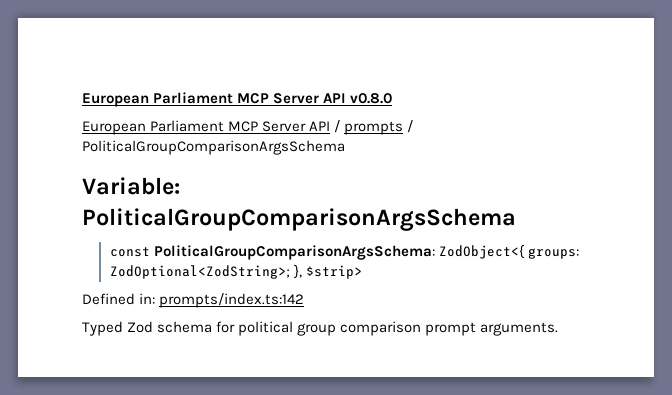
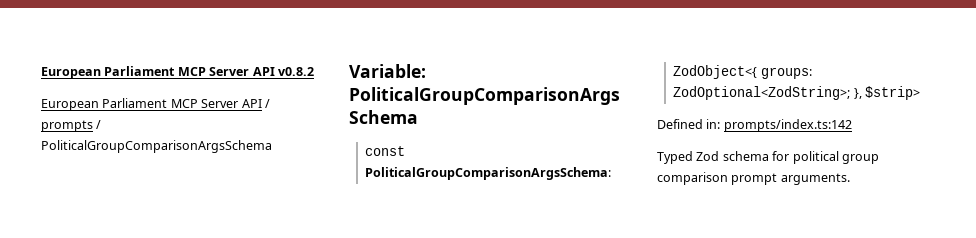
[82,92,393,107] European Parliament MCP Server API v0.8.0 -> [41,66,314,79] European Parliament MCP Server API v0.8.2

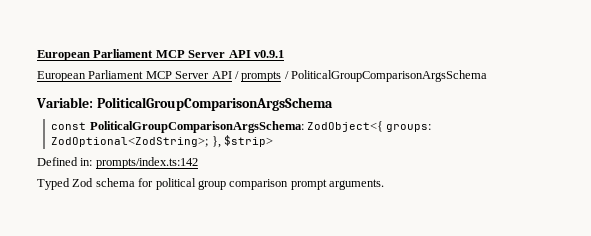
[41,66,314,79] European Parliament MCP Server API v0.8.2 -> [37,49,284,61] European Parliament MCP Server API v0.9.1

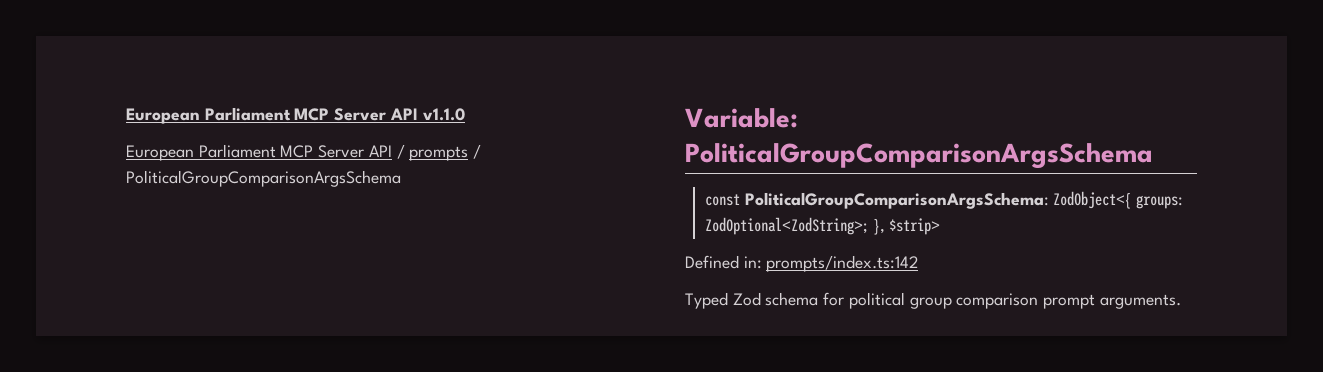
[37,49,284,61] European Parliament MCP Server API v0.9.1 -> [126,107,465,124] European Parliament MCP Server API v1.1.0

